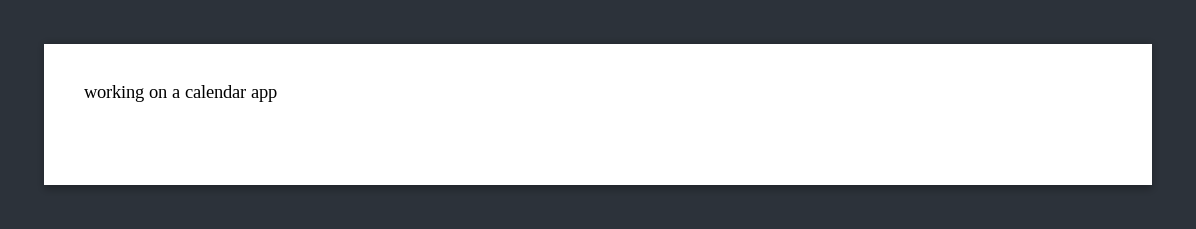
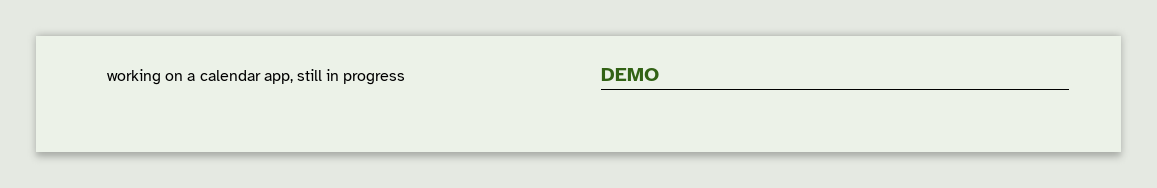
[251,89,277,102] app -> [263,69,406,85] [601,68,659,81] app, still in progress // DEMO

